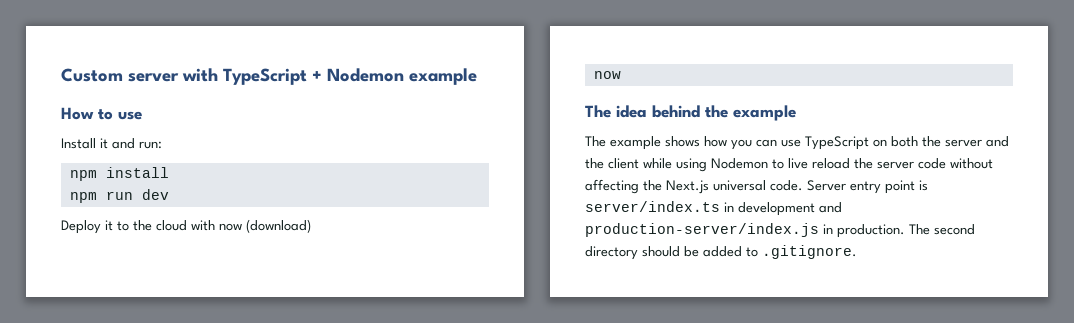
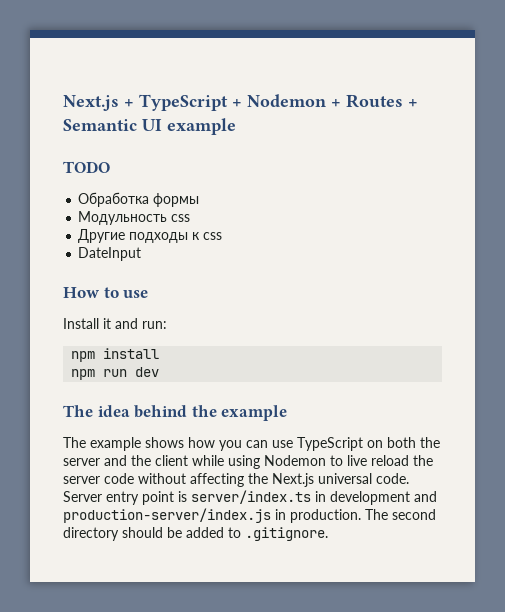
[61,68,477,85] Custom server with TypeScript + Nodemon example -> [63,94,418,111] [63,118,236,135] [63,161,110,173] [78,192,200,207] [78,211,191,225] [78,229,223,243] [78,247,142,261] Next.js + TypeScript + Nodemon + Routes + Semantic UI example // TODO // Обработка формы // Модульность css // Другие подходы к css // DateInput
[61,219,311,234] [593,71,621,79] // Deploy it to the cloud with now (download) // now -> (160, 372) none

